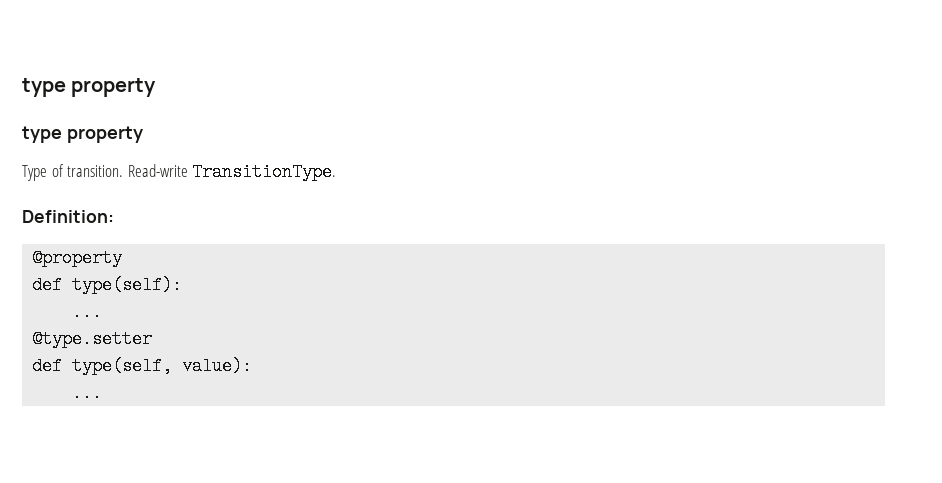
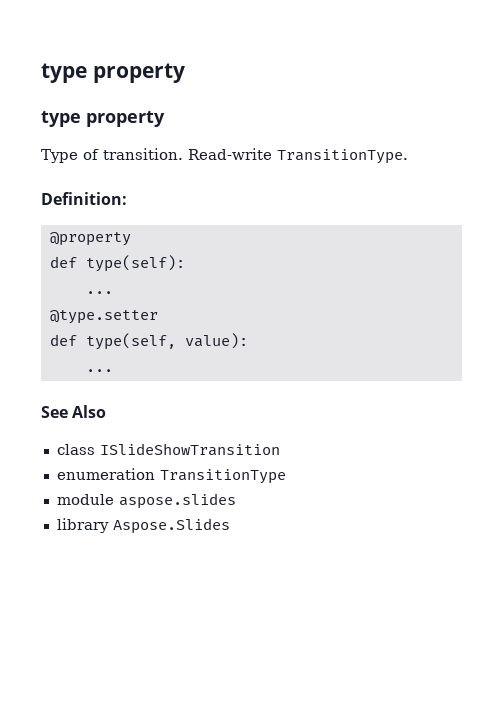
(103, 393) none -> [41,405,107,418] [56,443,280,456] [56,468,286,484] [56,493,236,509] [56,518,230,534] // See Also // class ISlideShowTransition // enumeration TransitionType // module aspose.slides // library Aspose.Slides

